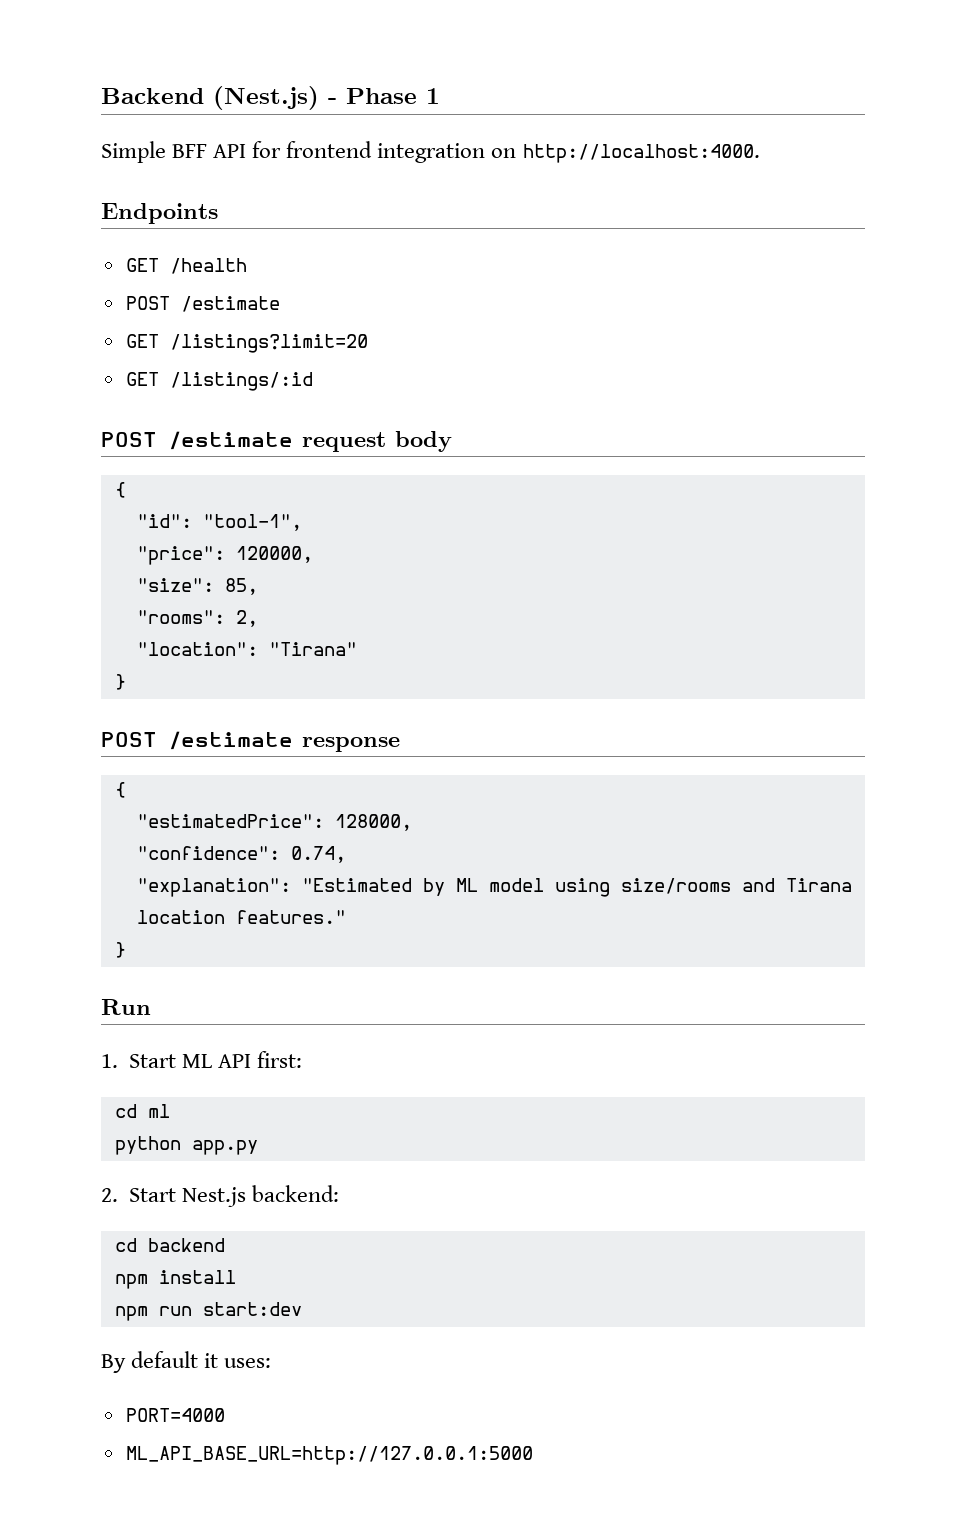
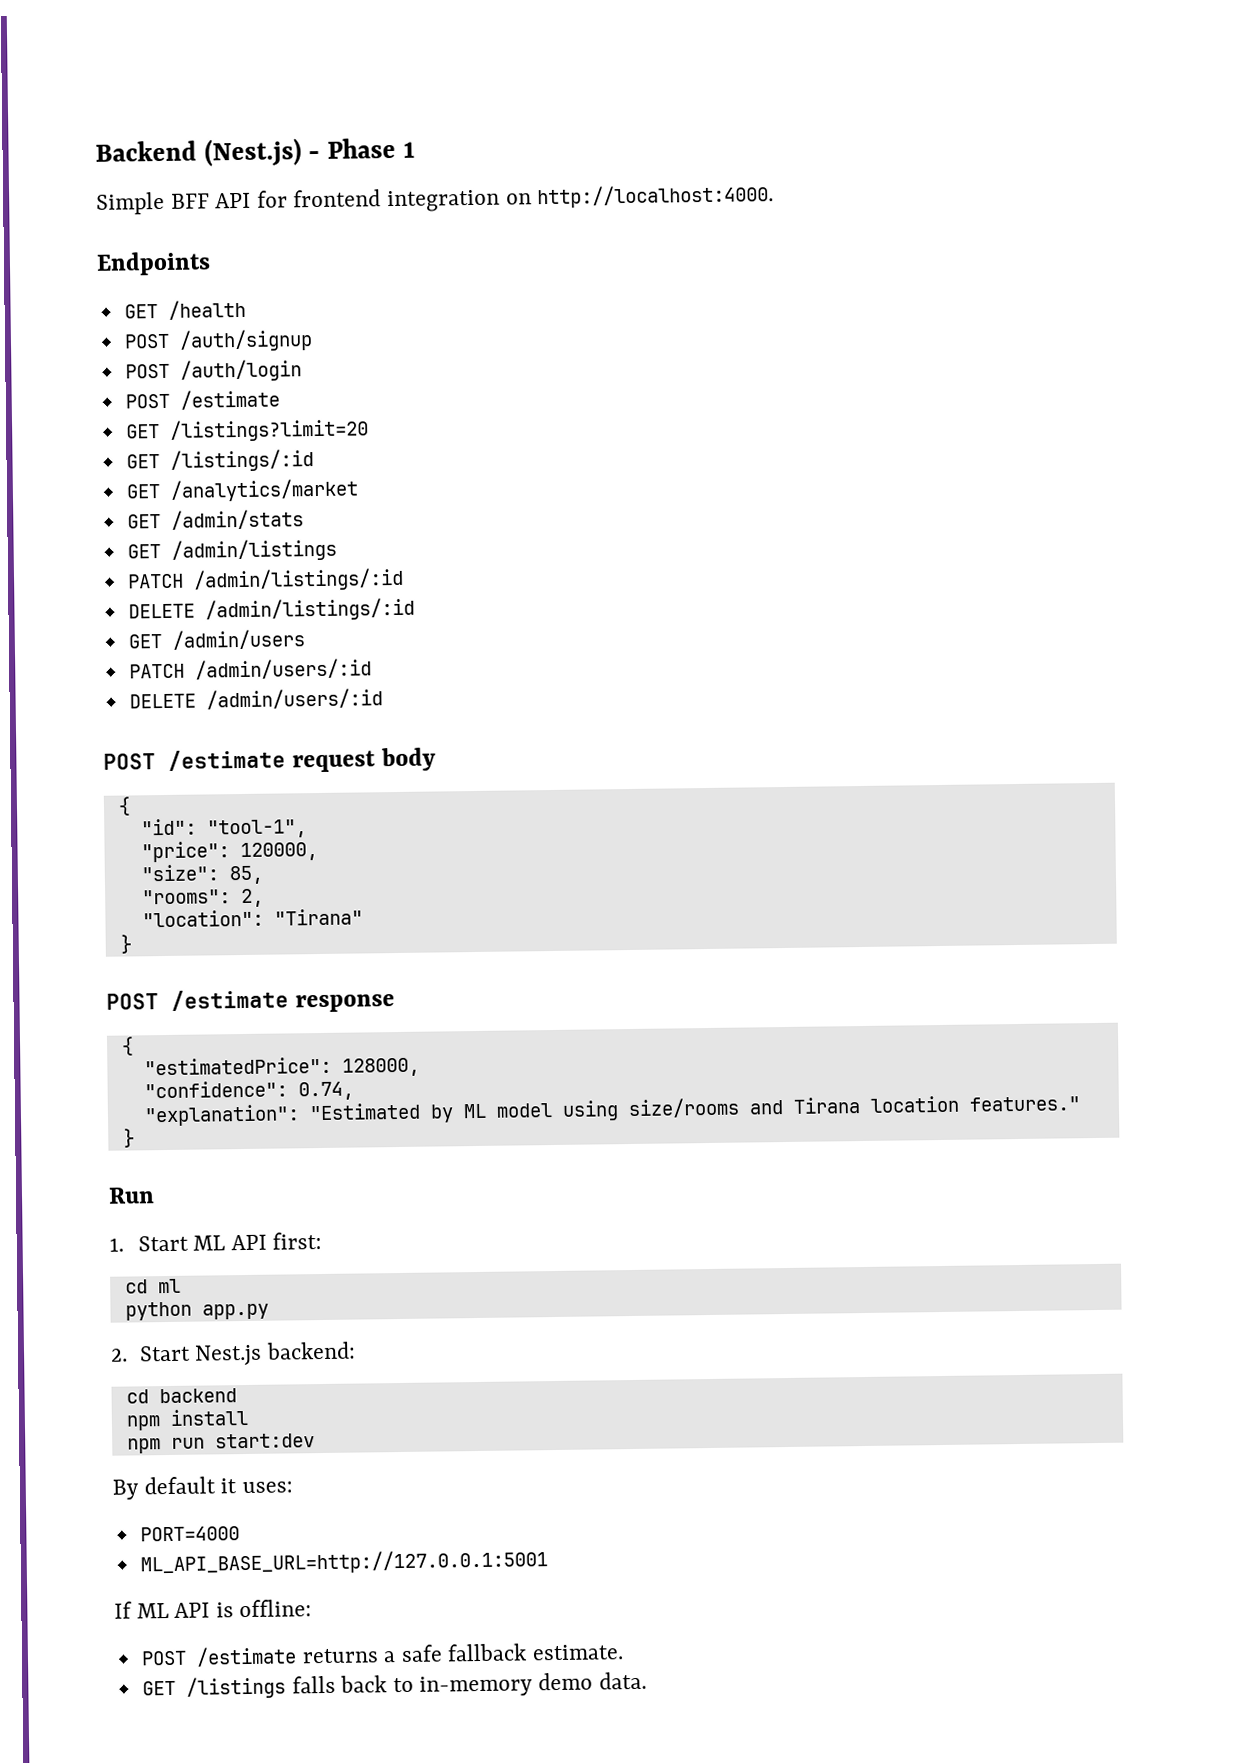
(247, 266) none -> [123,329,313,352] [124,359,302,382] // POST /auth/signup // POST /auth/login
(313, 381) none -> [125,478,359,502] [126,509,304,530] [126,538,337,562] [126,567,404,592] [127,597,415,622] [127,629,305,650] [128,658,372,680] [128,688,383,710] // GET /analytics/market // GET /admin/stats // GET /admin/listings // PATCH /admin/listings/:id // DELETE /admin/listings/:id // GET /admin/users // PATCH /admin/users/:id // DELETE /admin/users/:id
[125,1446,533,1465] ML_API_BASE_URL=http://127.0.0.1:5000 -> [139,1549,548,1576] [114,1599,313,1619] [140,1643,625,1667] [141,1671,647,1699] ML_API_BASE_URL=http://127.0.0.1:5001 // If ML API is offline: // POST /estimate returns a safe fallback estimate. // GET /listings falls back to in-memory demo data.

